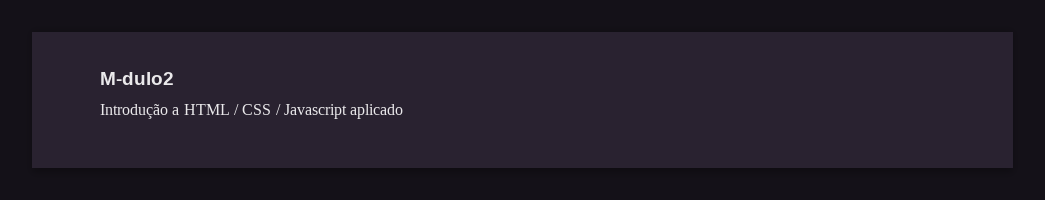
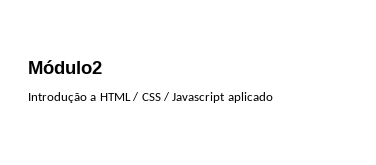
[100,72,174,85] M-dulo2 -> [28,60,102,74] Módulo2

